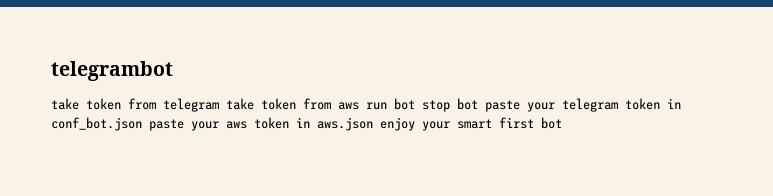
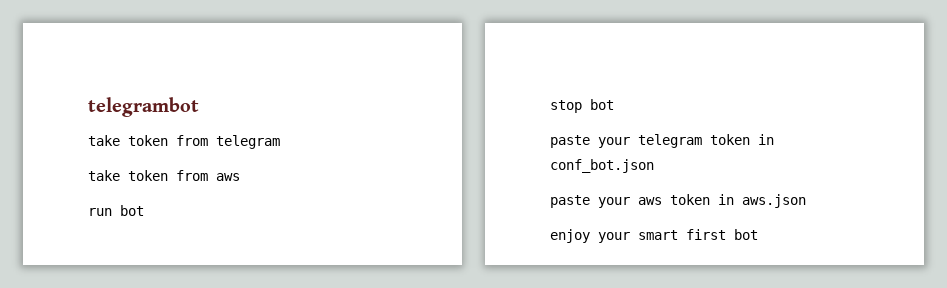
(219, 105) none -> (280, 142) //
(359, 106) none -> (240, 177) //
(415, 104) none -> (144, 210) //
(478, 104) none -> (614, 104) //
(142, 124) none -> (654, 166) //
(373, 124) none -> (806, 201) //

